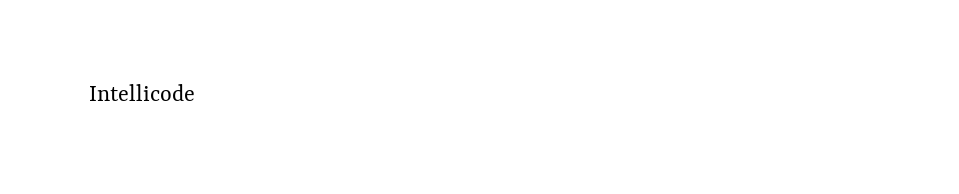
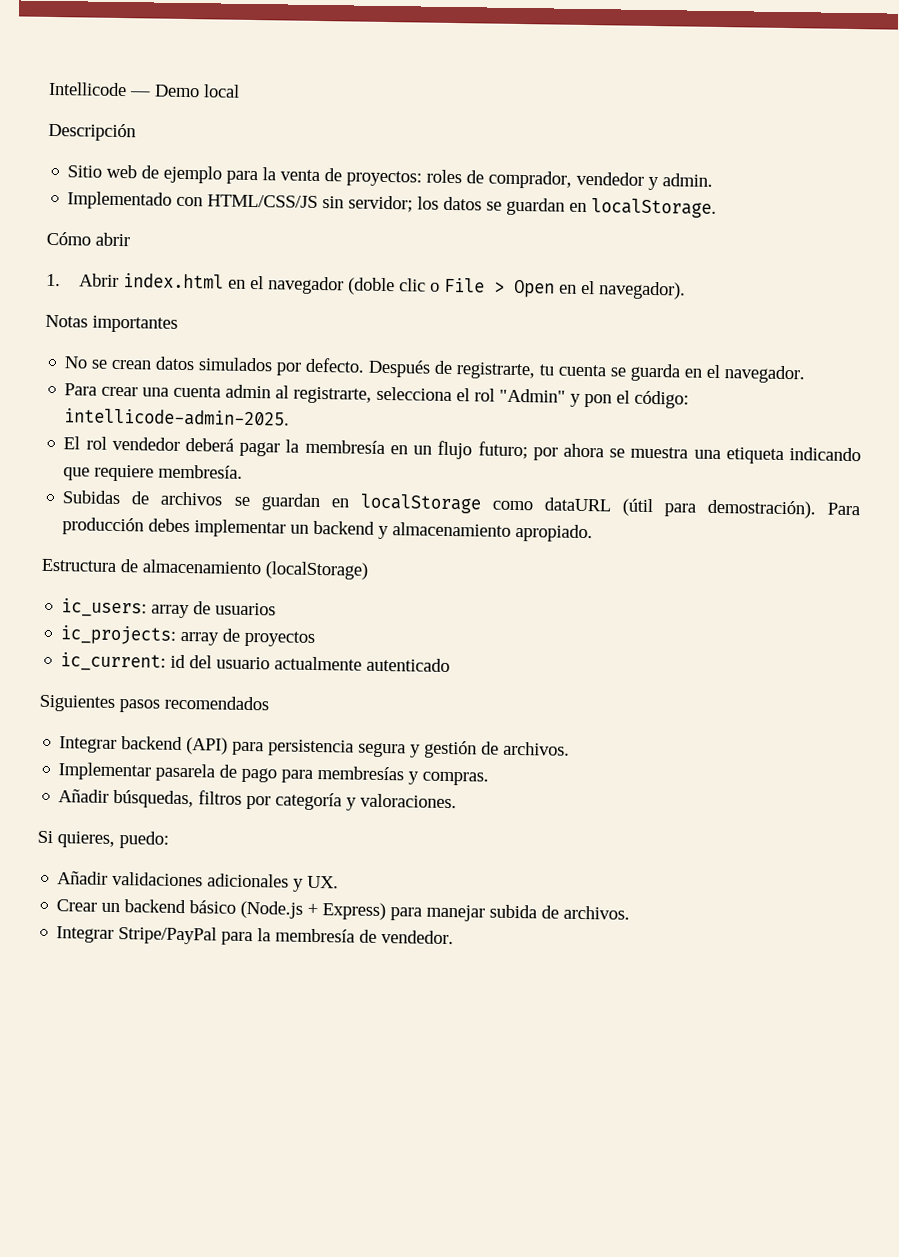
(195, 92) none -> [129,84,240,98] [48,122,136,142] [67,164,714,191] [67,191,718,218] [46,231,130,247] [46,273,686,300] [45,314,178,333] [64,356,806,384] [64,383,690,409] [64,408,291,427] [63,436,861,464] [63,464,244,482] [62,490,860,519] [62,517,594,543] [41,558,368,580] [61,598,277,619] [60,625,316,647] [60,652,451,673] [39,694,269,713] [59,736,571,759] [58,762,490,786] [58,789,458,811] [37,830,169,849] [57,871,340,892] [56,899,631,922] [56,926,455,946] — Demo local // Descripción // Sitio web de ejemplo para la venta de proyectos: roles de comprador, vendedor y admin. // Implementado con HTML/CSS/JS sin servidor; los datos se guardan en localStorage. // Cómo abrir // 1. Abrir index.html en el navegador (doble clic o File > Open en el navegador). // Notas importantes // No se crean datos simulados por defecto. Después de registrarte, tu cuenta se guarda en el navegador. // Para crear una cuenta admin al registrarte, selecciona el rol "Admin" y pon el código: intellicode-admin-2025. // El rol vendedor deberá pagar la membresía en un flujo futuro; por ahora se muestra una etiqueta indicando que requiere membresía. // Subidas de archivos se guardan en localStorage como dataURL (útil para demostración). Para producción debes implementar un backend y almacenamiento apropiado. // Estructura de almacenamiento (localStorage) // ic_users: array de usuarios // ic_projects: array de proyectos // ic_current: id del usuario actualmente autenticado // Siguientes pasos recomendados // Integrar backend (API) para persistencia segura y gestión de archivos. // Implementar pasarela de pago para membresías y compras. // Añadir búsquedas, filtros por categoría y valoraciones. // Si quieres, puedo: // Añadir validaciones adicionales y UX. // Crear un backend básico (Node.js + Express) para manejar subida de archivos. // Integrar Stripe/PayPal para la membresía de vendedor.

